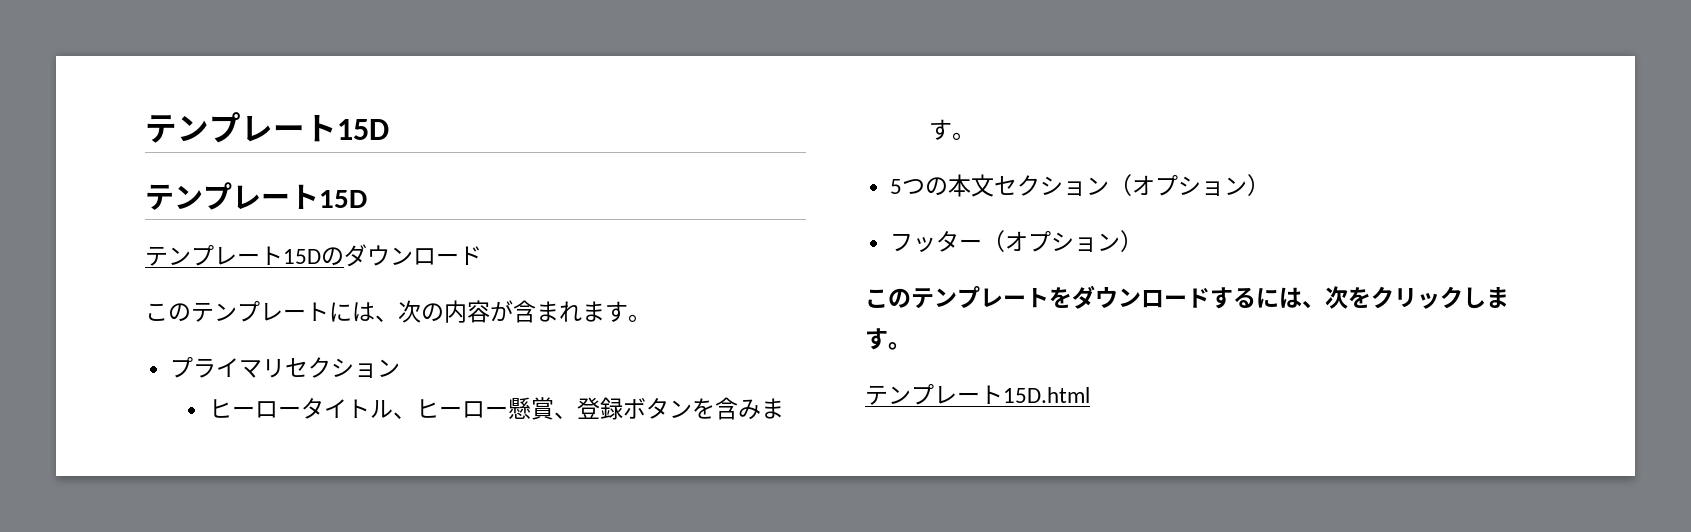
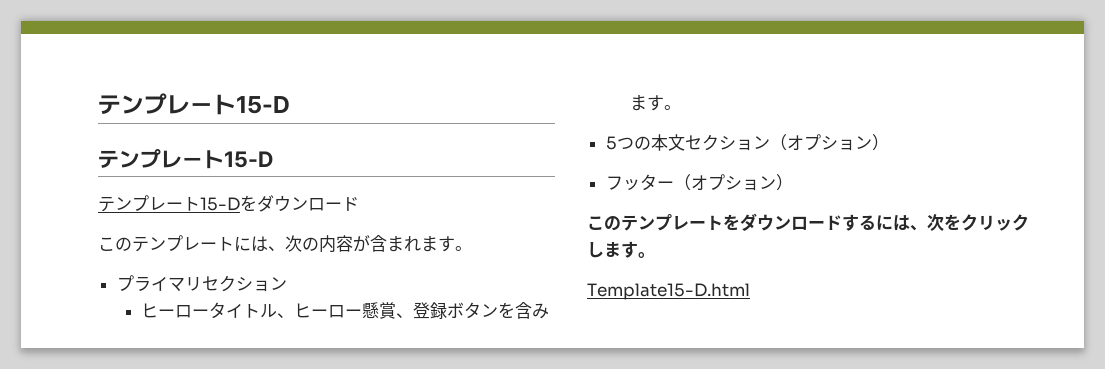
[145,112,389,143] [145,182,367,210] [145,244,344,266] テンプレート15D // テンプレート15D // テンプレート15Dの -> [98,93,290,115] [98,149,273,169] [98,195,257,212] テンプレート15-D // テンプレート15-D // テンプレート15-Dを
[865,383,1090,405] テンプレート15D.html -> [587,283,750,300] Template15-D.html

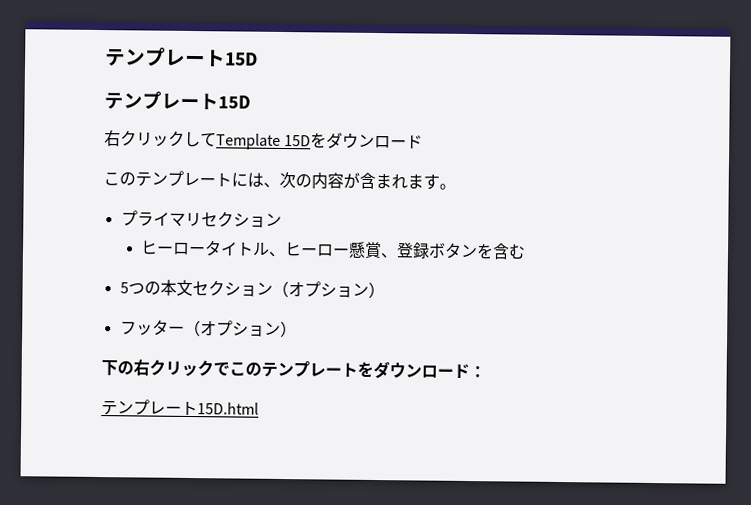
[98,93,290,115] [98,149,273,169] [98,195,240,212] テンプレート15-D // テンプレート15-D // テンプレート15-D -> [105,47,258,67] [104,91,251,110] [104,130,312,150] テンプレート15D // テンプレート15D // 右クリックしてTemplate 15D
[531,303,549,319] [629,95,681,111] みます。 -> [508,243,527,260] む
(793, 182) none -> [101,359,230,377] 下の右クリックで
[842,214,1029,231] [587,241,655,258] [587,283,750,300] するには、次をクリックします。 // Template15-D.html -> [469,366,486,378] [101,399,259,416] ： // テンプレート15D.html

